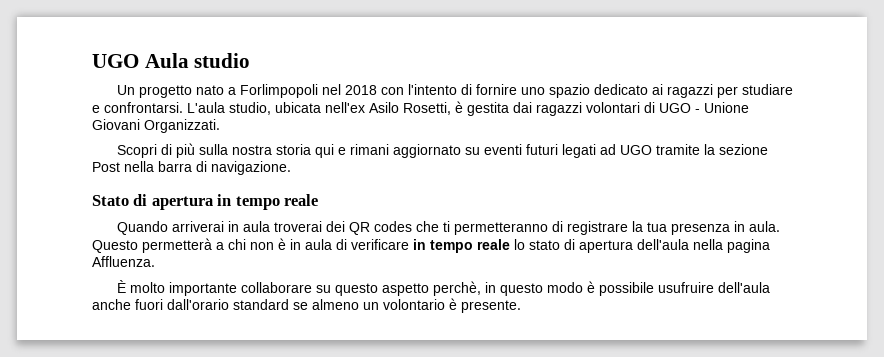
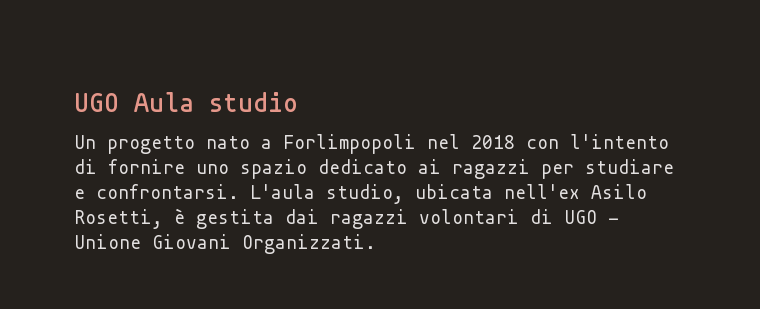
[117,143,769,158] [92,161,291,175] [92,194,319,210] [117,221,781,235] [92,238,770,253] [92,256,155,267] [117,280,771,296] [92,298,521,313] // Scopri di più sulla nostra storia qui e rimani aggiornato su eventi futuri legati ad UGO tramite la sezione Post nella barra di navigazione. // Stato di apertura in tempo reale // Quando arriverai in aula troverai dei QR codes che ti permetteranno di registrare la tua presenza in aula. Questo permetterà a chi non è in aula di verificare in tempo reale lo stato di apertura dell'aula nella pagina Affluenza. // È molto importante collaborare su questo aspetto perchè, in questo modo è possibile usufruire dell'aula anche fuori dall'orario standard se almeno un volontario è presente. -> (376, 244) none

